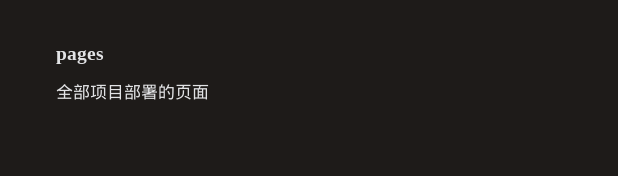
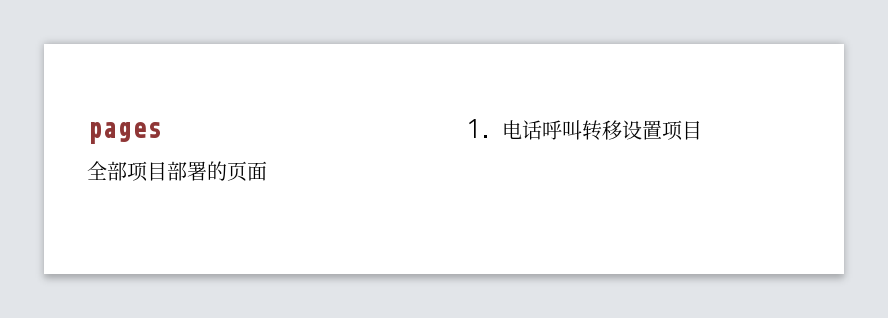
(209, 92) none -> [466,119,702,141] // 1.电话呼叫转移设置项目

